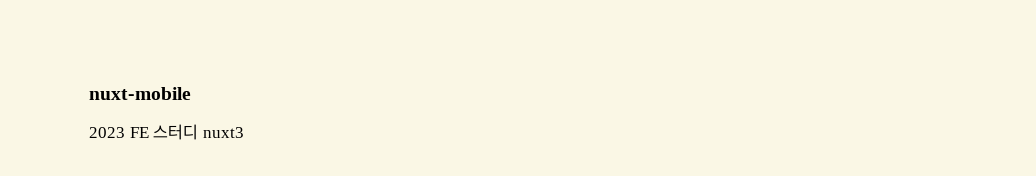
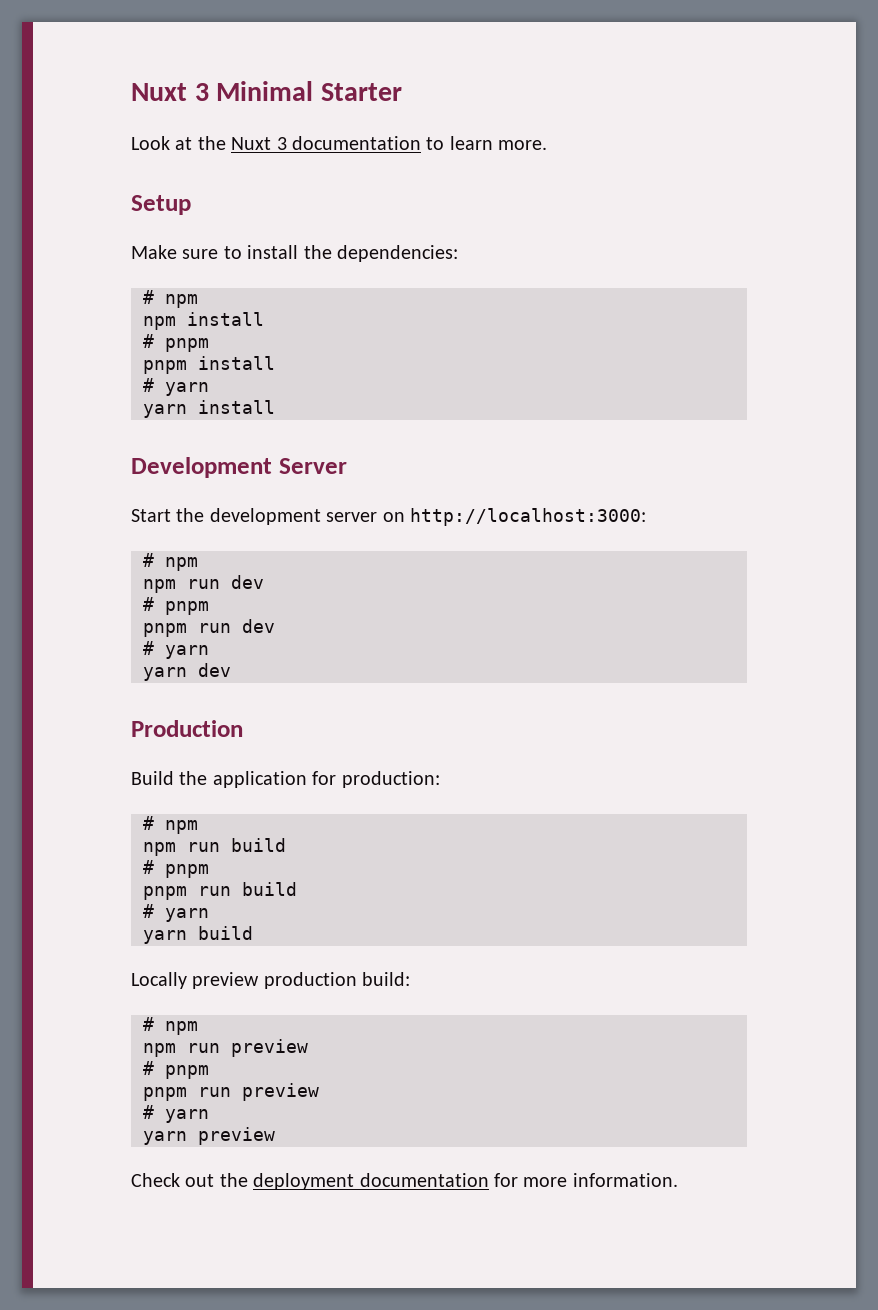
[89,87,191,100] [89,124,244,140] nuxt-mobile // 2023 FE 스터디 nuxt3 -> [131,81,402,101] [131,136,548,150] [131,195,191,215] [131,245,458,262] [143,290,198,308] [143,312,264,330] [143,334,209,352] [143,356,275,374] [143,378,209,396] [143,400,275,418] [131,457,347,478] [131,508,646,526] [143,553,198,571] [143,575,264,593] [143,597,209,615] [143,619,275,637] [143,641,209,659] [143,663,231,681] [131,720,243,737] [131,771,440,788] [143,816,198,834] [143,838,286,856] [143,860,209,878] [143,882,297,900] [143,904,209,922] [143,926,253,944] [131,972,411,989] [143,1017,198,1035] [143,1039,308,1057] [143,1061,209,1079] [143,1083,319,1101] [143,1105,209,1123] [143,1127,275,1145] [131,1173,678,1190] Nuxt 3 Minimal Starter // Look at the Nuxt 3 documentation to learn more. // Setup // Make sure to install the dependencies: // # npm // npm install // # pnpm // pnpm install // # yarn // yarn install // Development Server // Start the development server on http://localhost:3000: // # npm // npm run dev // # pnpm // pnpm run dev // # yarn // yarn dev // Production // Build the application for production: // # npm // npm run build // # pnpm // pnpm run build // # yarn // yarn build // Locally preview production build: // # npm // npm run preview // # pnpm // pnpm run preview // # yarn // yarn preview // Check out the deployment documentation for more information.

